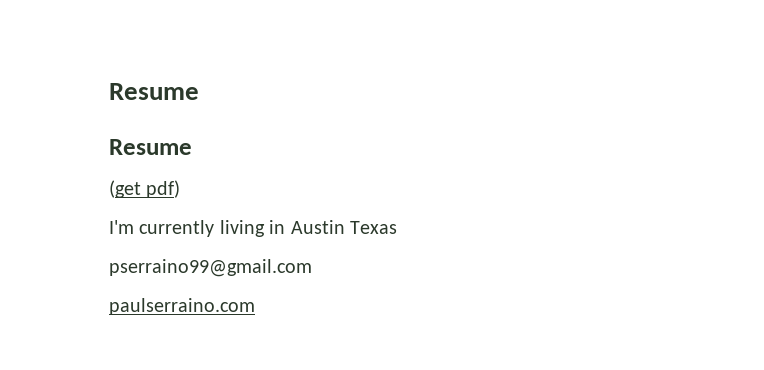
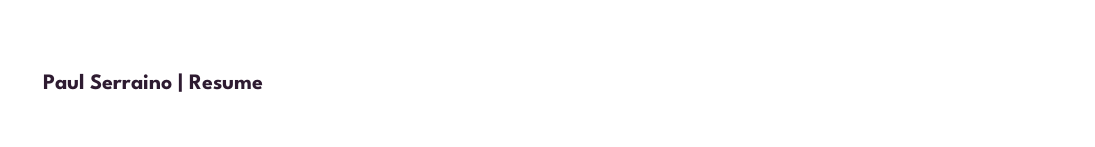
[109,83,199,100] [109,139,192,155] [109,180,181,198] [109,220,397,237] [109,259,312,277] [109,298,255,315] Resume // Resume // (get pdf) // I'm currently living in Austin Texas // pserraino99@gmail.com // paulserraino.com -> [43,73,263,92] Paul Serraino | Resume

